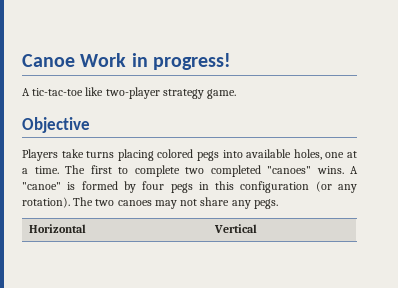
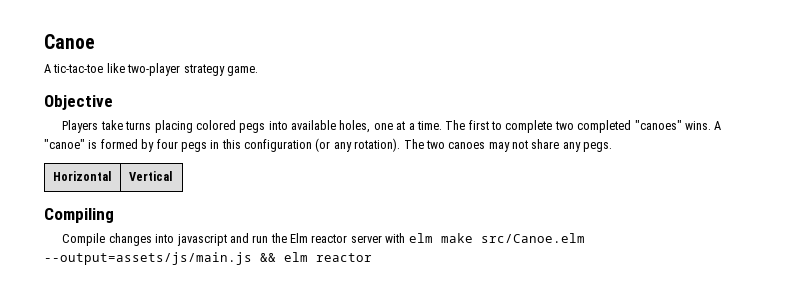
[80,53,231,70] Work in progress! -> (95, 41) none
(257, 228) none -> [44,208,114,223] [62,233,585,246] [44,252,372,265] // Compiling // Compile changes into javascript and run the Elm reactor server with elm make src/Canoe.elm --output=assets/js/main.js && elm reactor

